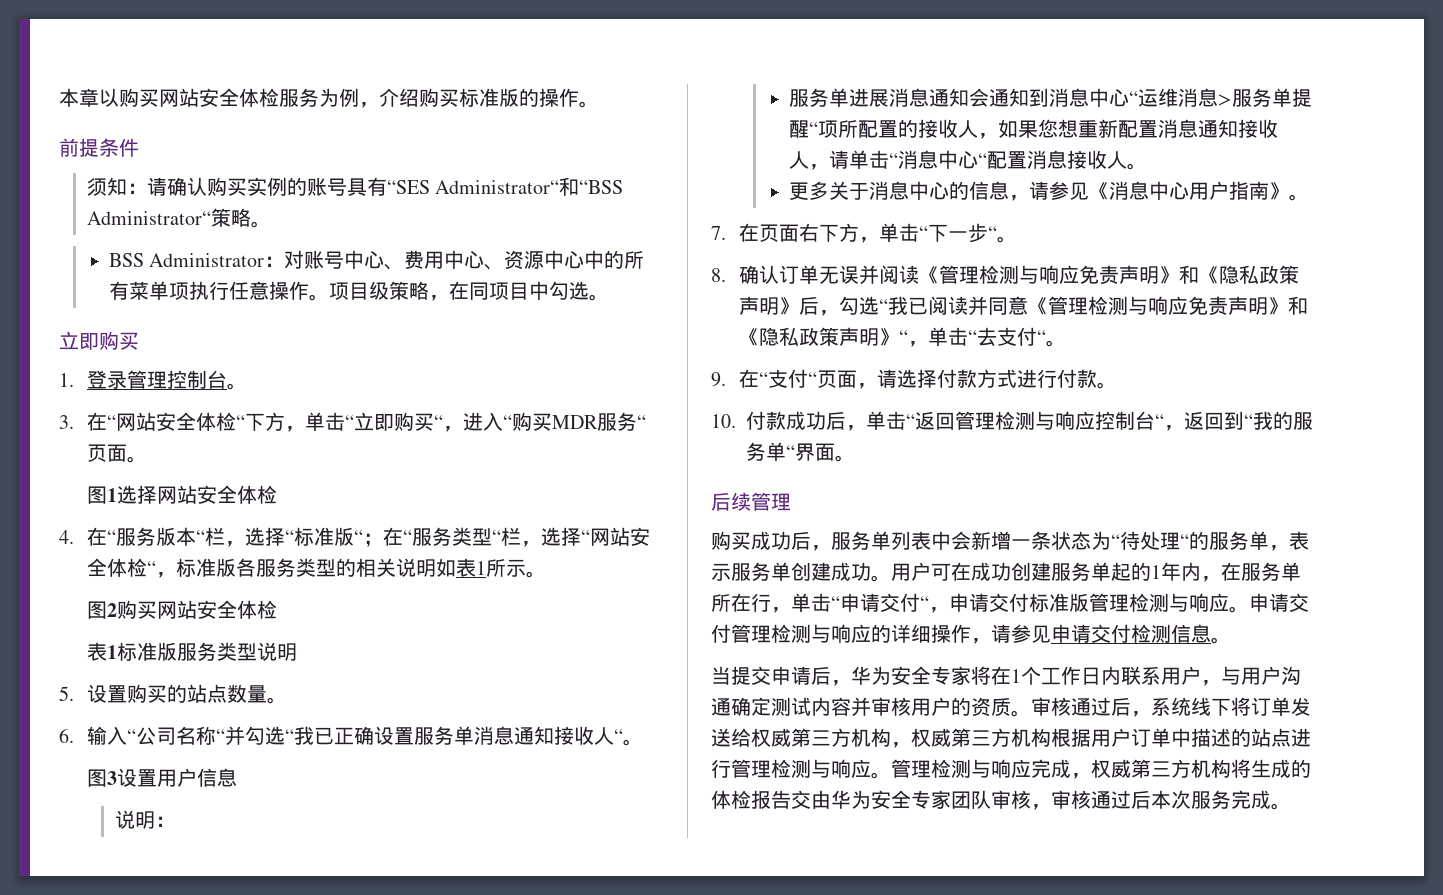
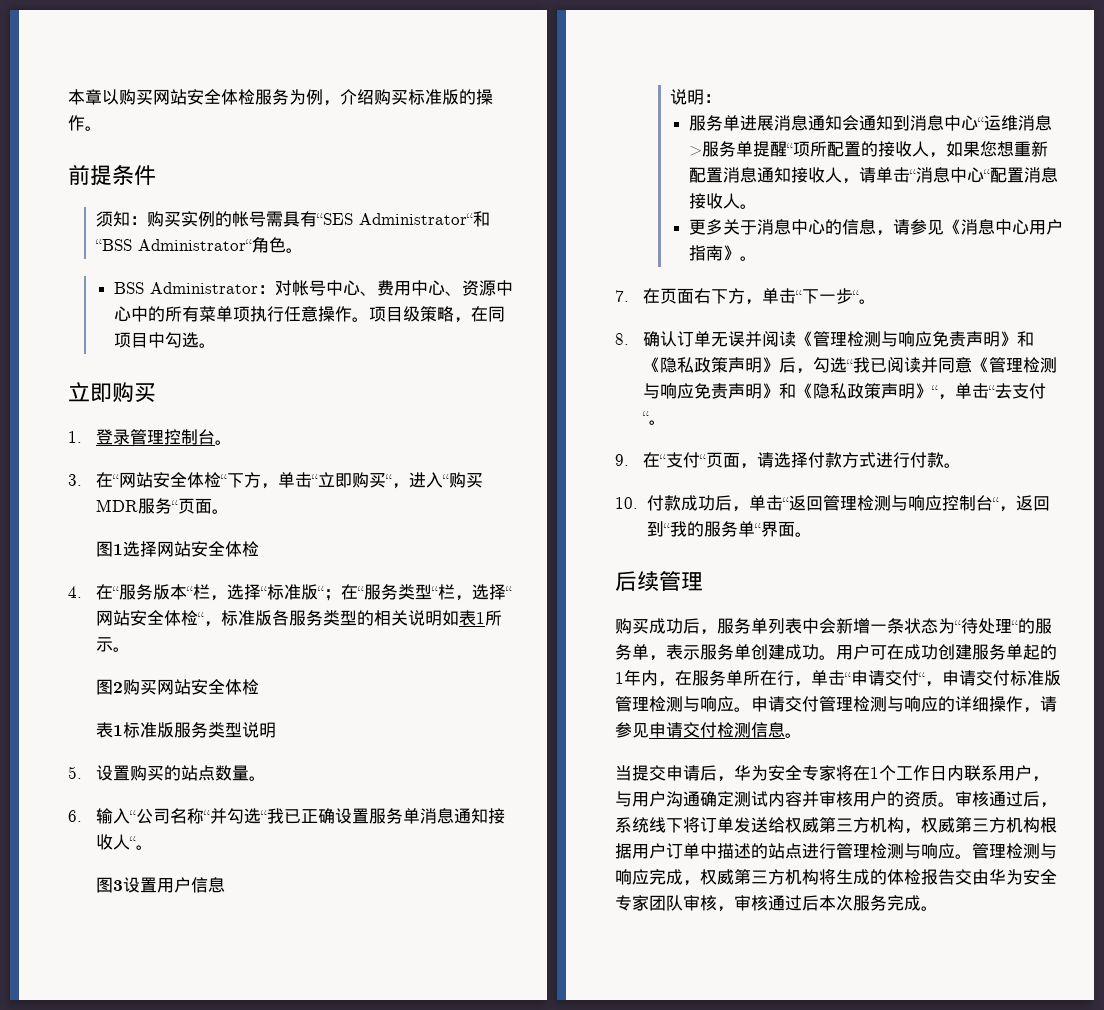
[146,177,207,196] 请确认 -> (147, 220) none
[306,177,347,196] 账号 -> [231,211,283,227] 帐号需
[210,208,251,227] 策略 -> [251,236,286,253] 角色
[304,250,325,269] 账 -> [292,280,310,296] 帐

